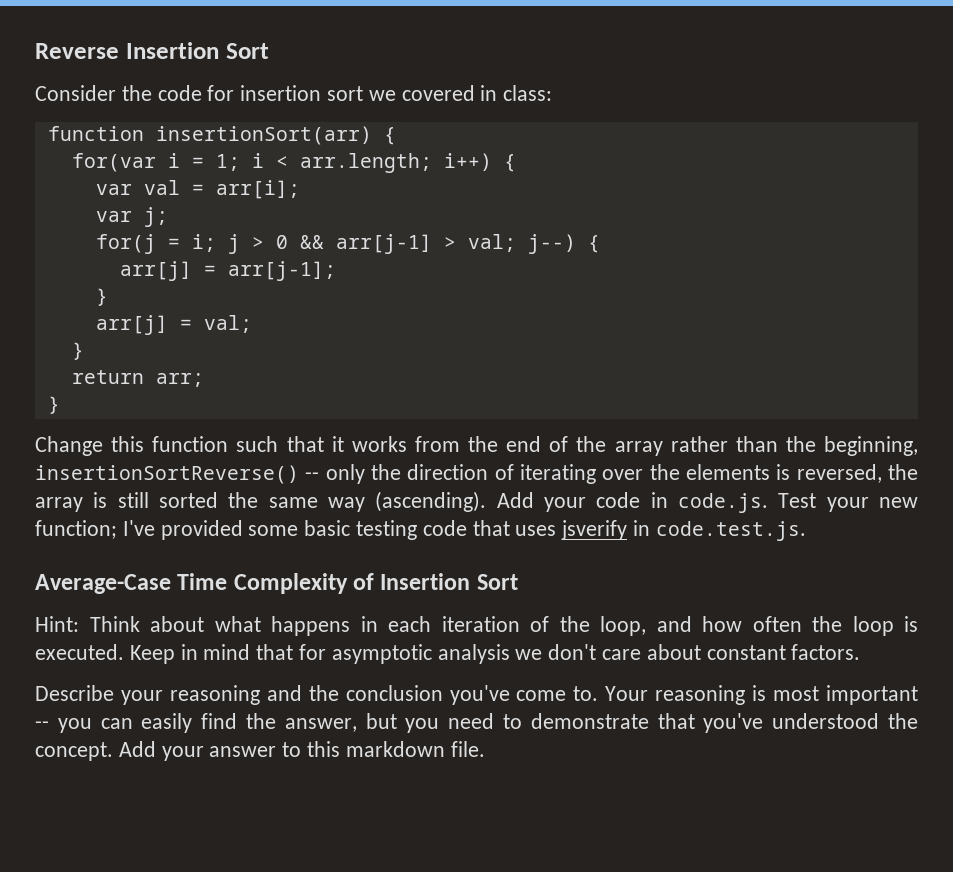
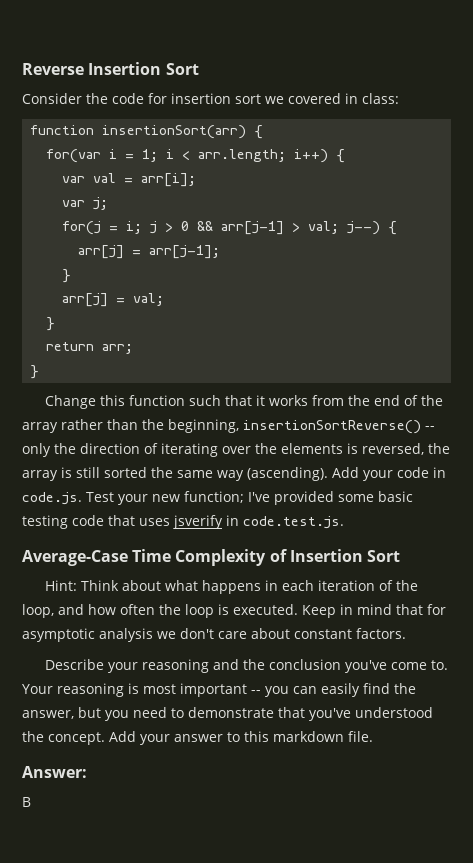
(485, 749) none -> [22,766,87,778] [22,797,31,807] // Answer: // B

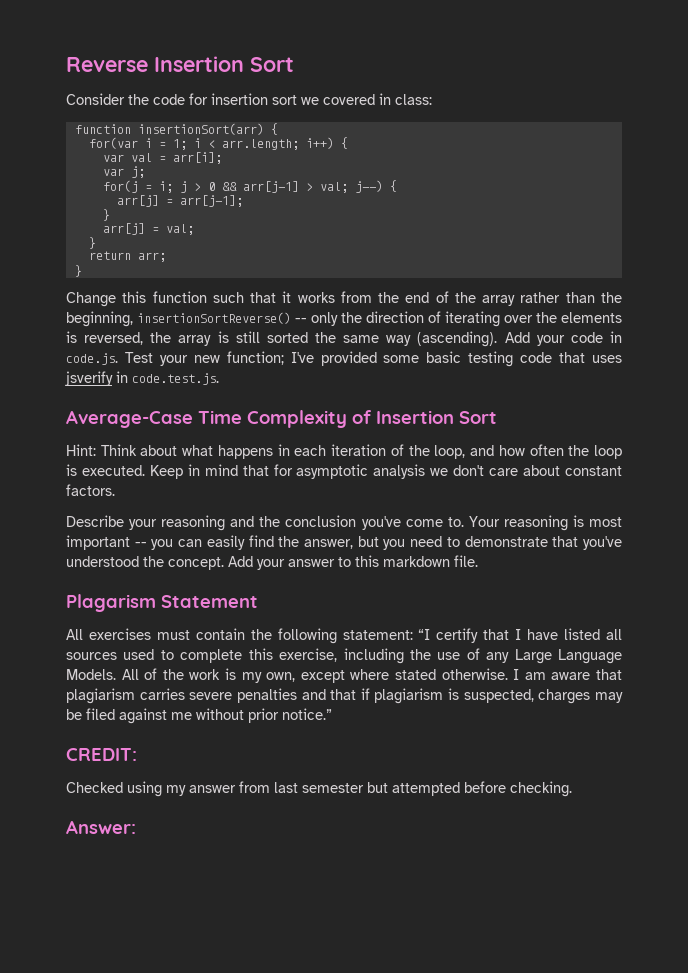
(373, 736) none -> [66,594,258,612] [66,628,622,644] [66,648,623,664] [66,668,623,683] [66,688,623,704] [66,708,332,724] [66,748,137,761] [66,781,572,797] // Plagarism Statement // All exercises must contain the following statement: “I certify that I have listed all sources used to complete this exercise, including the use of any Large Language Models. All of the work is my own, except where stated otherwise. I am aware that plagiarism carries severe penalties and that if plagiarism is suspected, charges may be filed against me without prior notice.” // CREDIT: // Checked using my answer from last semester but attempted before checking.
[22,797,31,807] // B -> (136, 827) none

